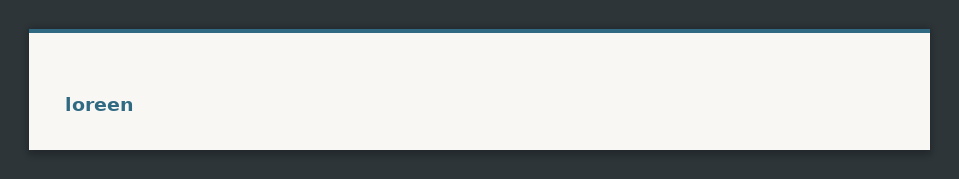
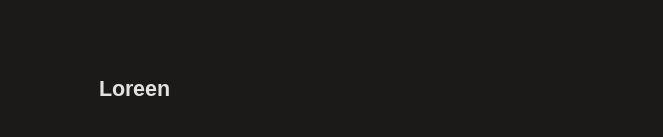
[65,97,134,111] loreen -> [99,81,170,96] Loreen

